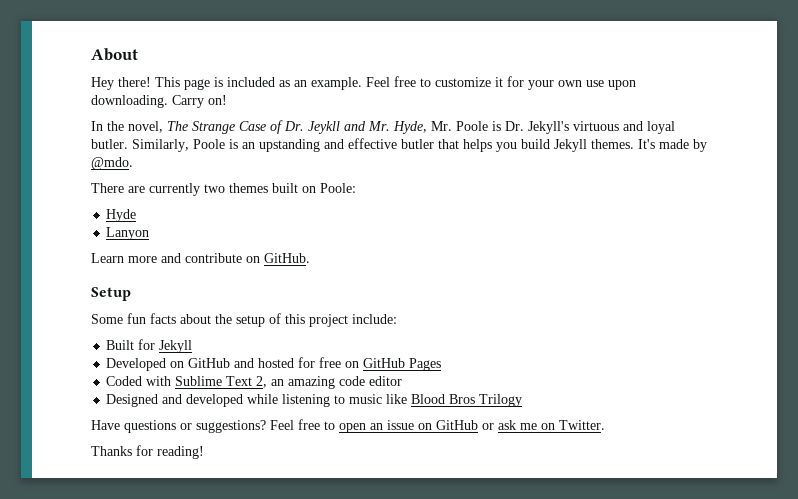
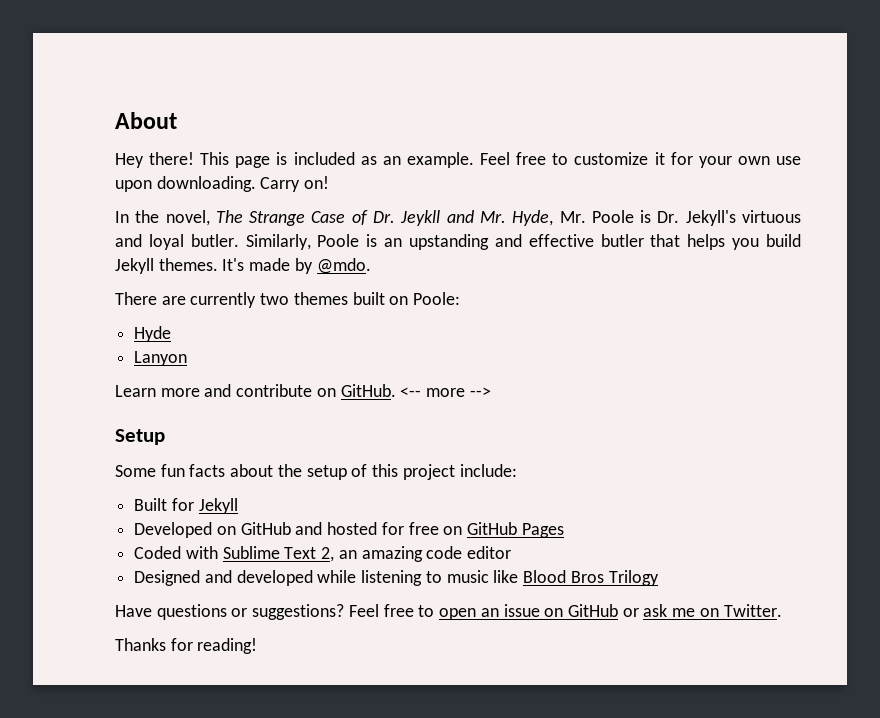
(310, 258) none -> [400,387,491,397] <-- more -->

